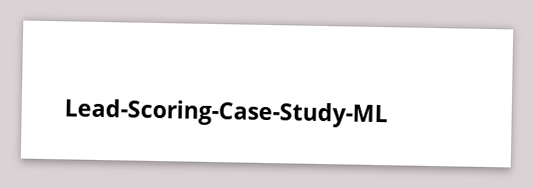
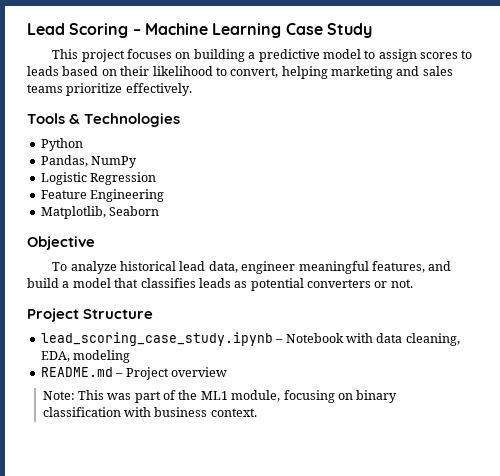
[64,98,388,129] Lead-Scoring-Case-Study-ML -> [27,23,372,38] [52,49,473,62] [27,66,453,79] [27,83,192,96] [27,113,181,127] [40,138,83,151] [40,155,138,168] [40,172,157,185] [40,189,165,202] [40,206,160,219] [27,236,95,250] [52,261,452,274] [27,278,413,291] [27,308,154,322] [40,332,460,346] [40,350,131,363] [40,367,227,380] [42,390,398,403] [42,407,257,417] Lead Scoring – Machine Learning Case Study // This project focuses on building a predictive model to assign scores to leads based on their likelihood to convert, helping marketing and sales teams prioritize effectively. // Tools & Technologies // Python // Pandas, NumPy // Logistic Regression // Feature Engineering // Matplotlib, Seaborn // Objective // To analyze historical lead data, engineer meaningful features, and build a model that classifies leads as potential converters or not. // Project Structure // lead_scoring_case_study.ipynb – Notebook with data cleaning, EDA, modeling // README.md – Project overview // Note: This was part of the ML1 module, focusing on binary classification with business context.

